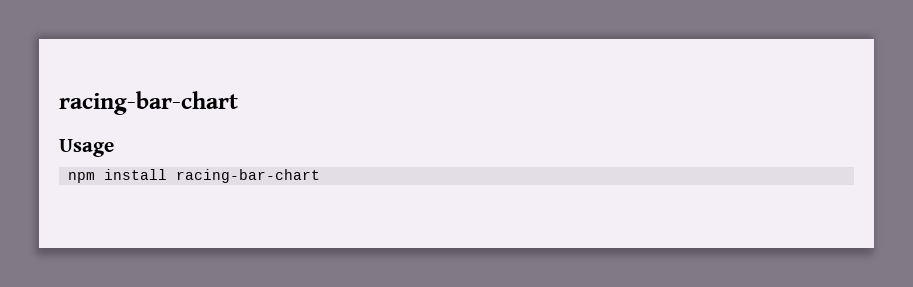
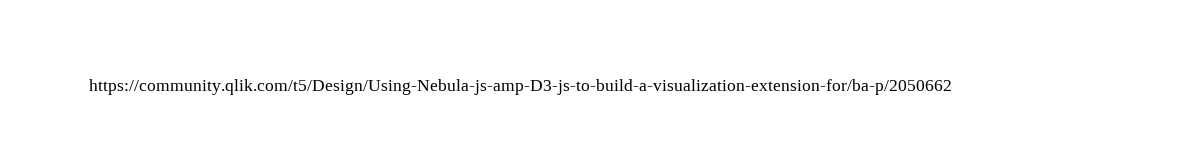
[59,91,238,115] [59,139,114,157] [68,169,321,183] racing-bar-chart // Usage // npm install racing-bar-chart -> [89,79,952,95] https://community.qlik.com/t5/Design/Using-Nebula-js-amp-D3-js-to-build-a-visualization-extension-for/ba-p/2050662

